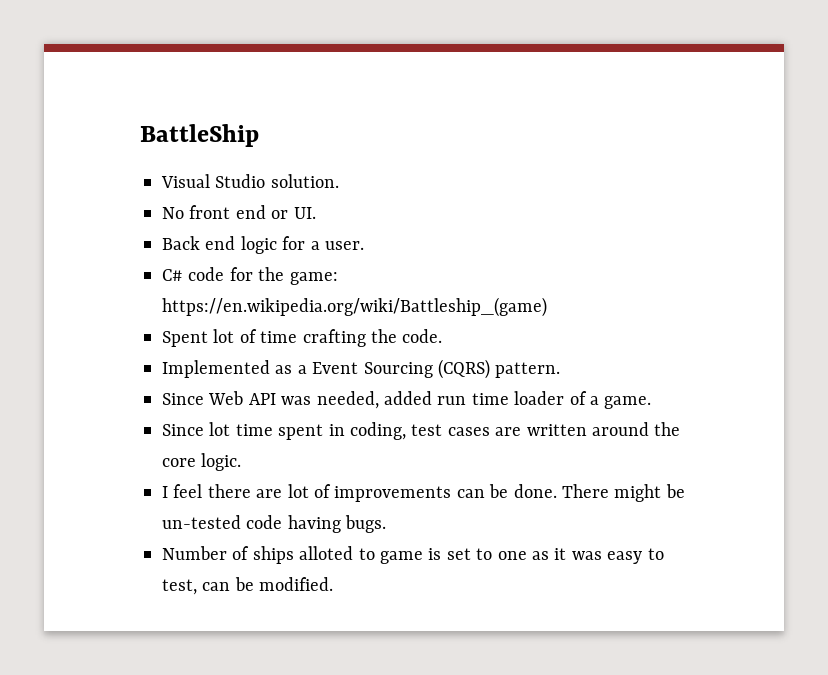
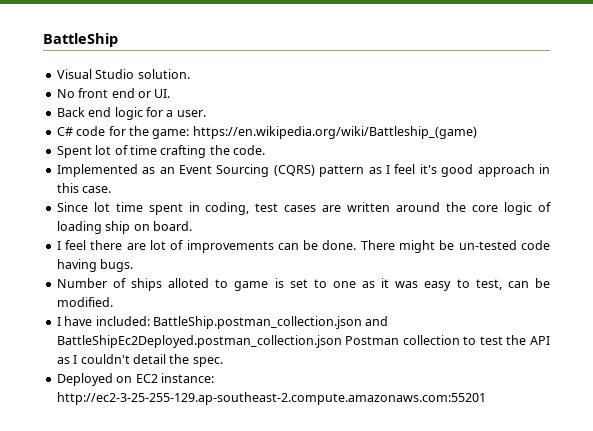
[297,365,307,374] a -> [159,167,175,174] an
[495,362,561,378] [162,391,652,409] pattern. // Since Web API was needed, added run time loader of a game. -> [319,164,550,177] [56,183,112,193] pattern as I feel it's good approach in this case.
[201,453,242,471] logic. -> [504,202,551,215] [56,221,192,234] logic of loading ship on board.
(334, 584) none -> [56,316,389,329] [56,335,551,348] [56,354,223,367] [56,373,214,386] [56,392,486,405] // I have included: BattleShip.postman_collection.json and BattleShipEc2Deployed.postman_collection.json Postman collection to test the API as I couldn't detail the spec. // Deployed on EC2 instance: http://ec2-3-25-255-129.ap-southeast-2.compute.amazonaws.com:55201

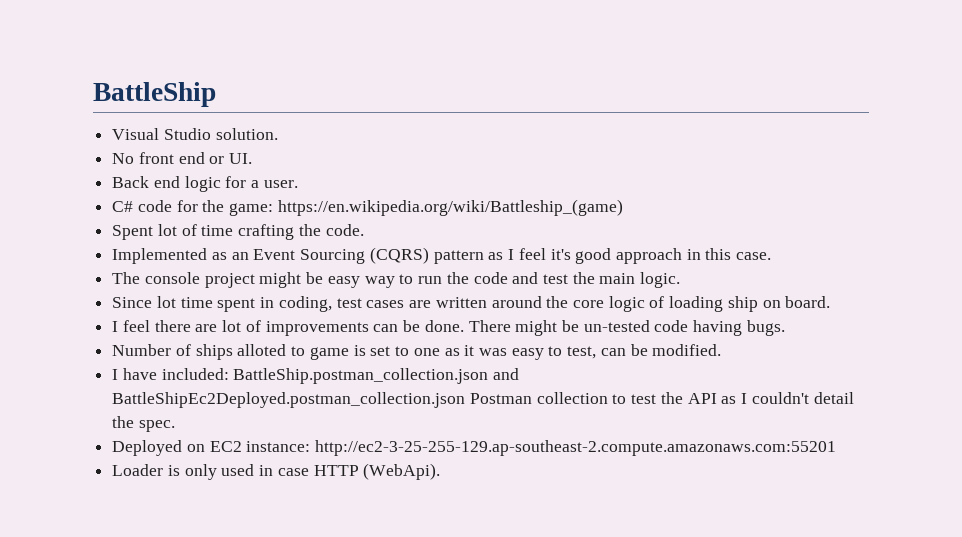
(112, 189) none -> [112,272,681,288] // The console project might be easy way to run the code and test the main logic.
(486, 398) none -> [112,463,441,480] // Loader is only used in case HTTP (WebApi).

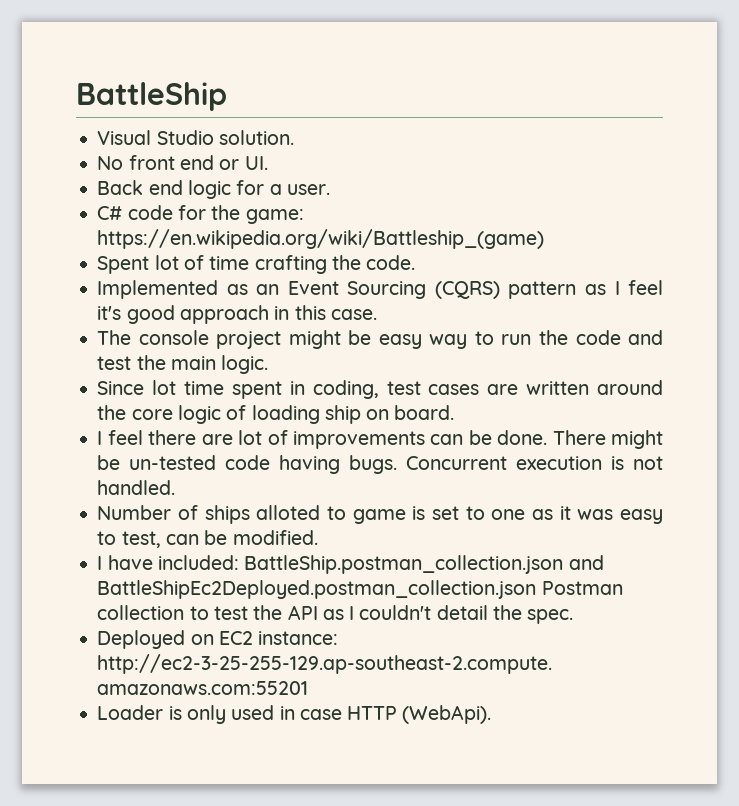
(785, 328) none -> [406,456,664,470] [97,480,176,495] Concurrent execution is not handled.

